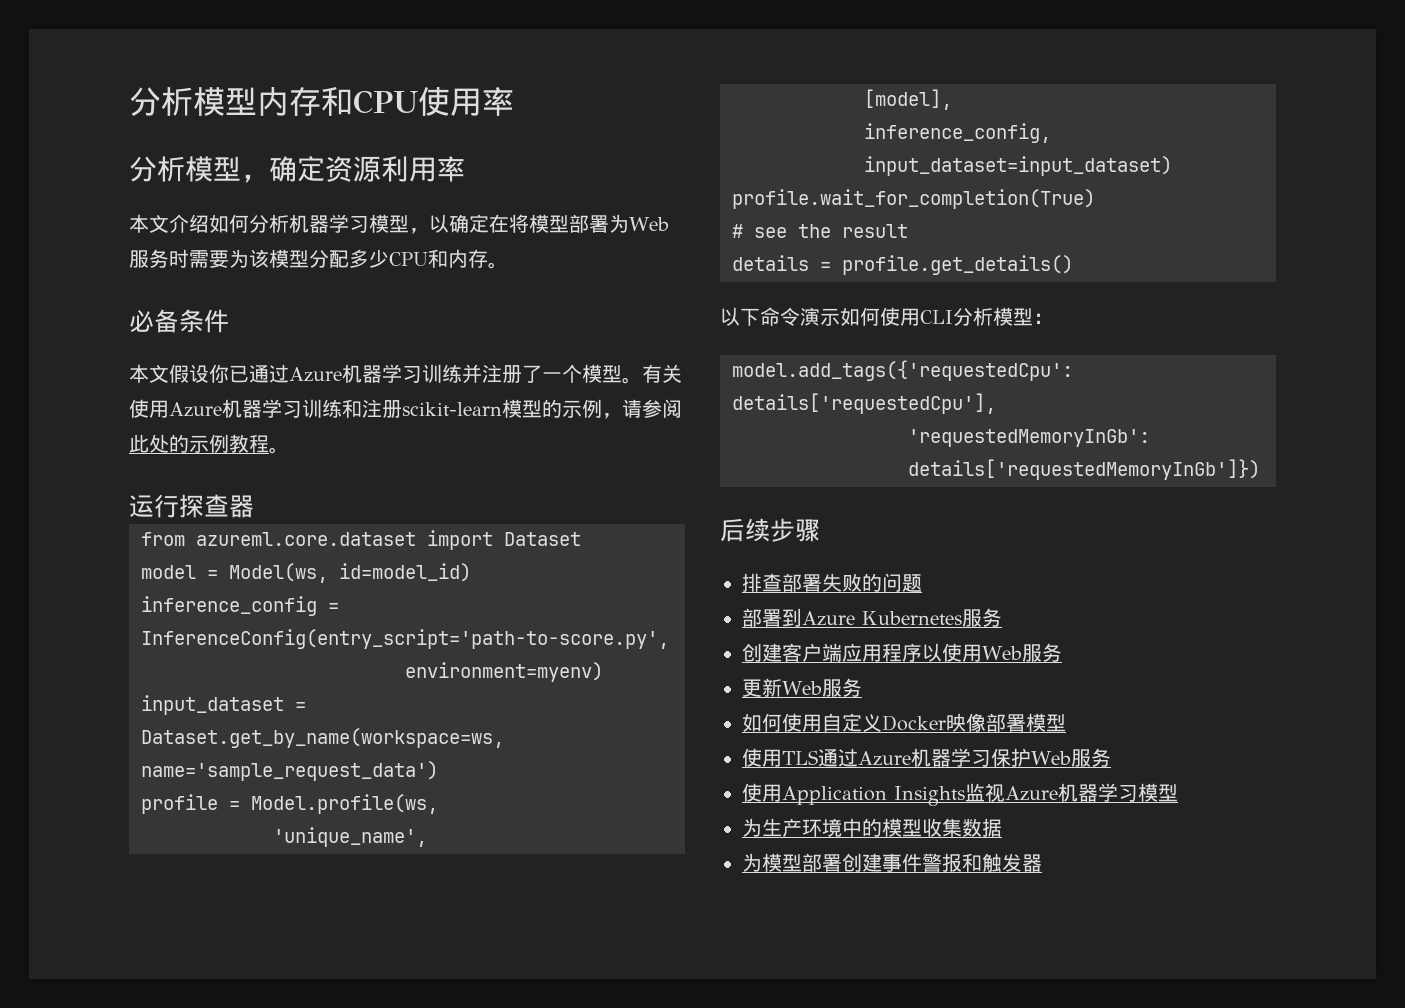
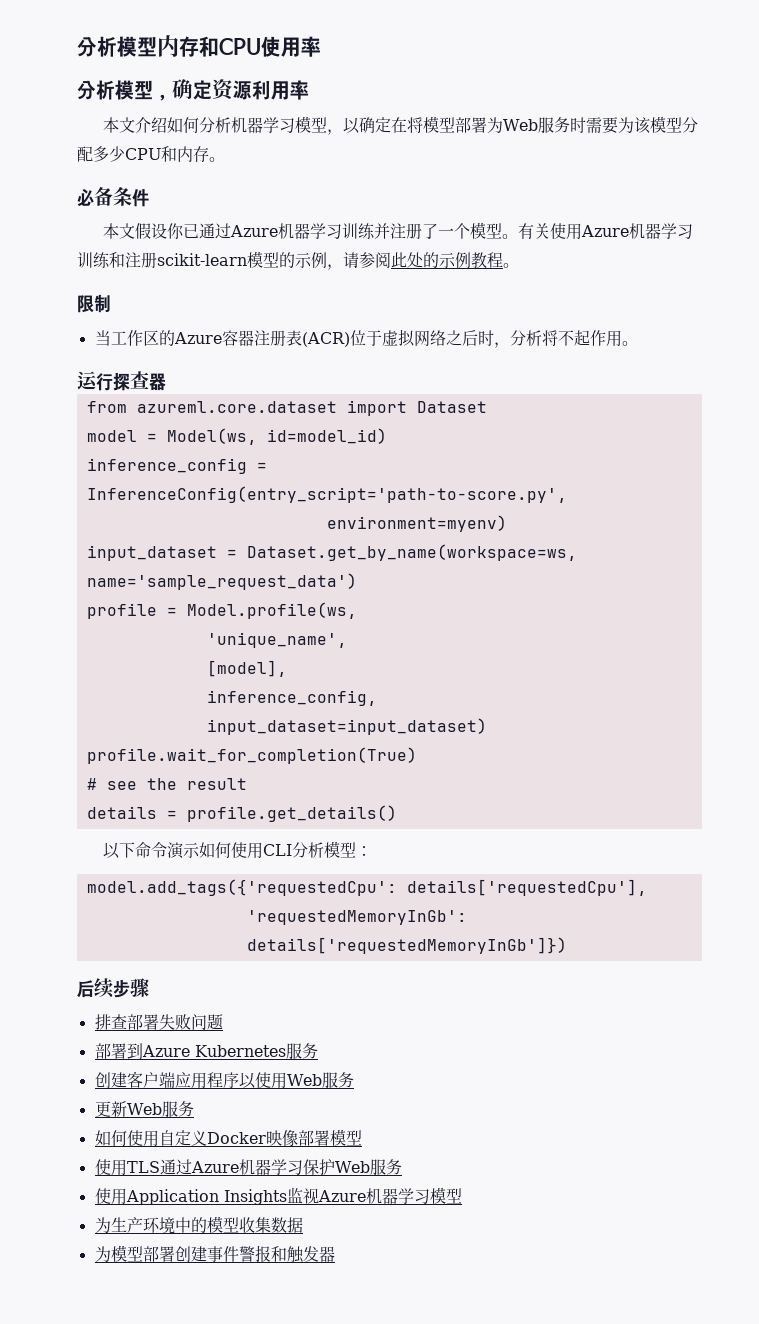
(289, 450) none -> [77,294,111,313] [94,329,638,348] // 限制 // 当工作区的Azure容器注册表(ACR)位于虚拟网络之后时，分析将不起作用。
[862,573,882,592] 的 -> (191, 1022) none

